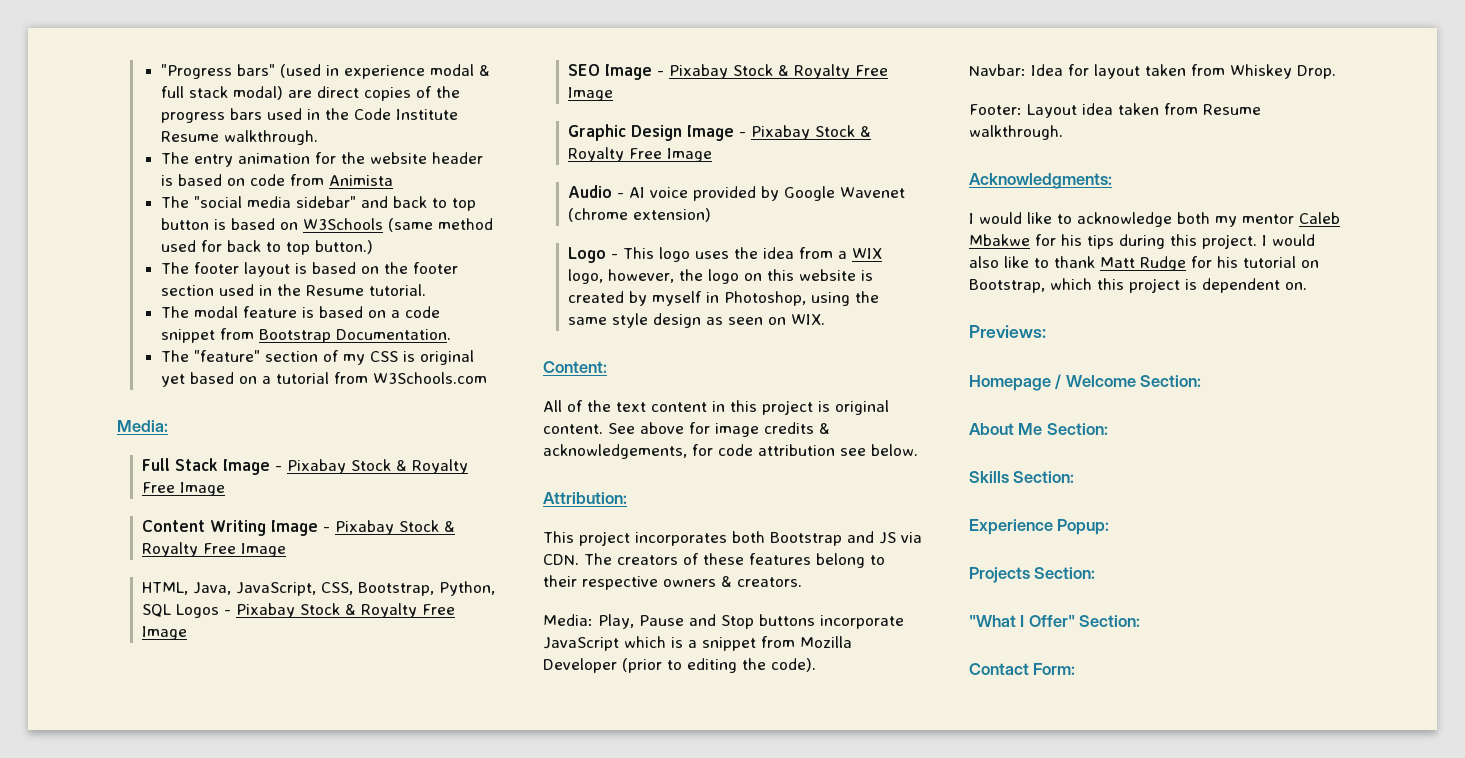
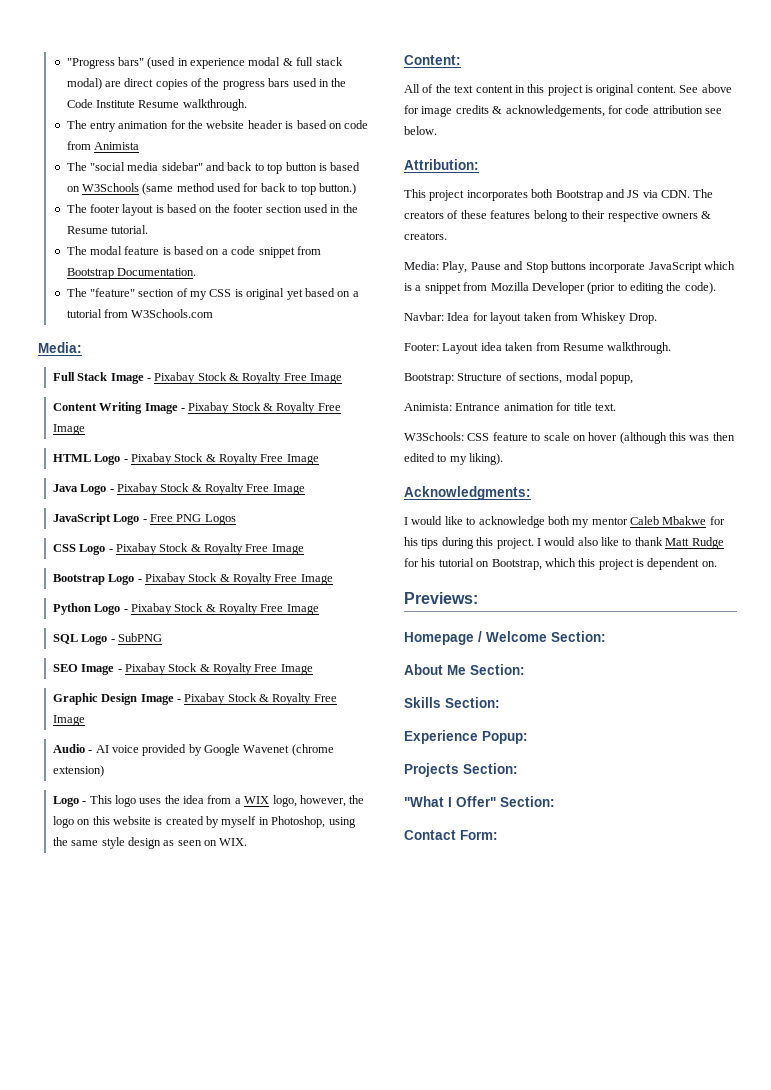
[142,581,496,596] [142,603,456,618] [142,626,188,640] HTML, Java, JavaScript, CSS, Bootstrap, Python, SQL Logos - Pixabay Stock & Royalty Free Image -> [52,453,319,465] [52,483,305,495] [52,513,236,525] [52,543,304,555] [52,573,333,585] [52,603,319,615] [52,633,162,645] HTML Logo - Pixabay Stock & Royalty Free Image // Java Logo - Pixabay Stock & Royalty Free Image // JavaScript Logo - Free PNG Logos // CSS Logo - Pixabay Stock & Royalty Free Image // Bootstrap Logo - Pixabay Stock & Royalty Free Image // Python Logo - Pixabay Stock & Royalty Free Image // SQL Logo - SubPNG
(1063, 132) none -> [404,372,633,384] [404,402,616,411] [404,432,735,444] [404,453,504,465] // Bootstrap: Structure of sections, modal popup, // Animista: Entrance animation for title text. // W3Schools: CSS feature to scale on hover (although this was then edited to my liking).

